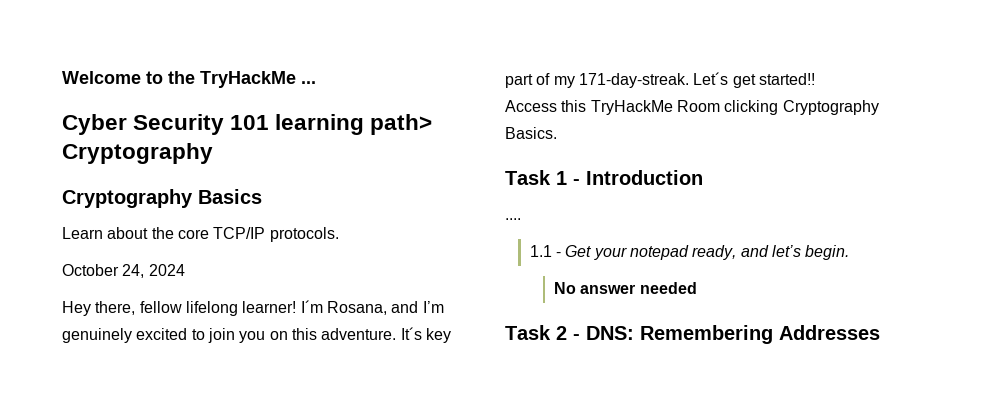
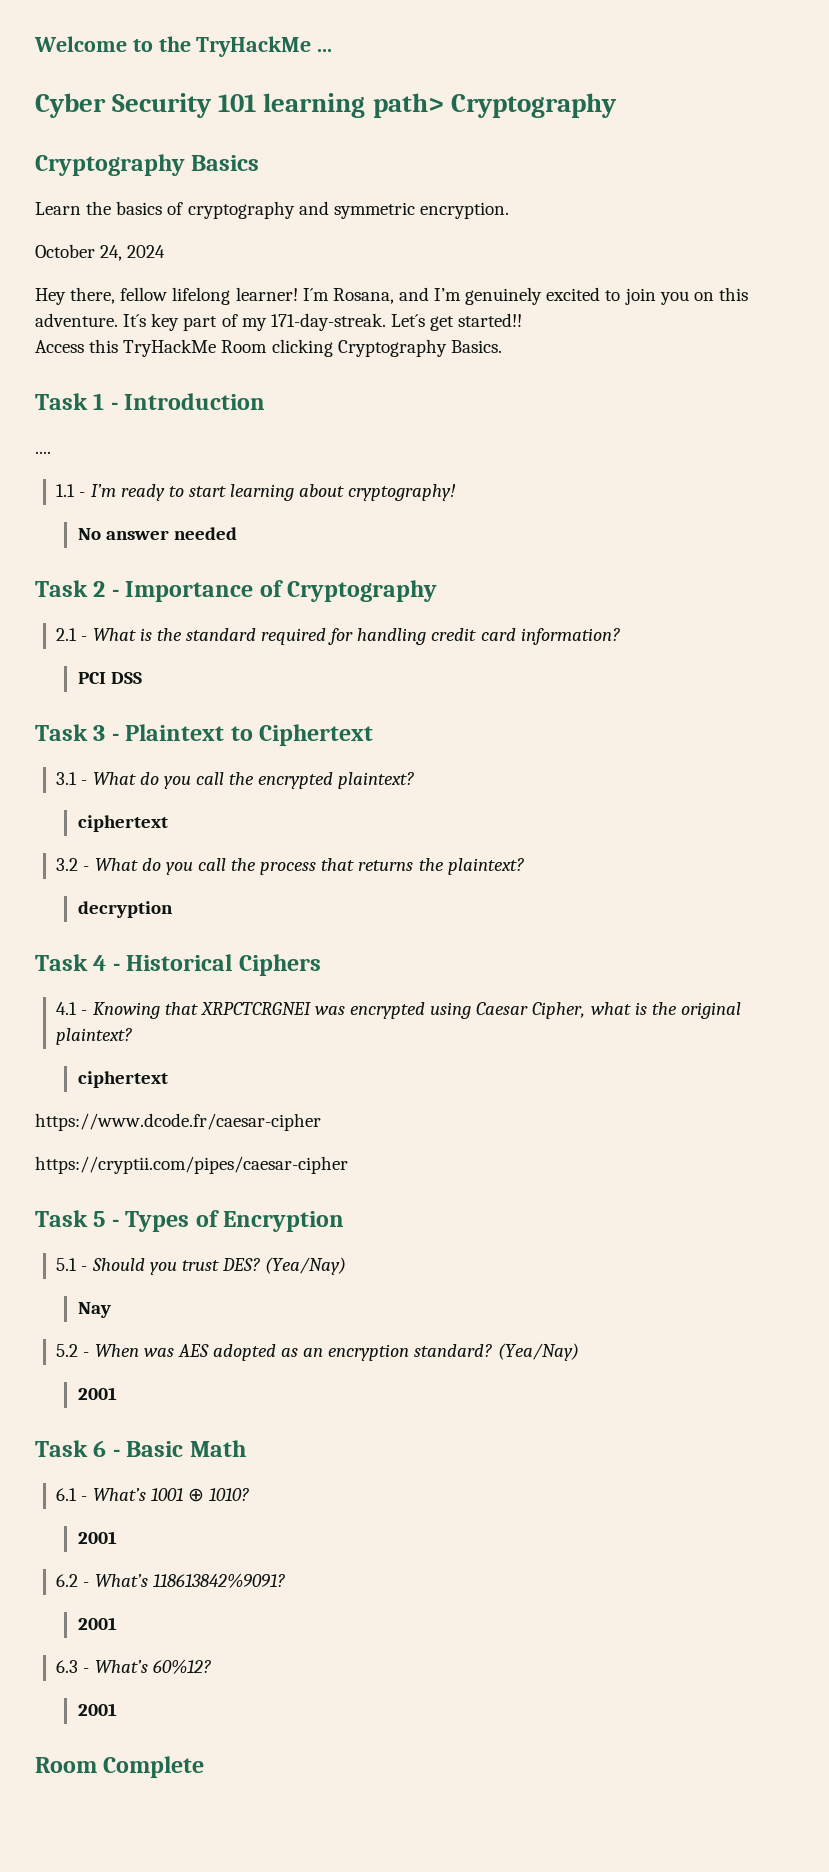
[107,227,339,242] about the core TCP/IP protocols. -> [86,201,509,219] the basics of cryptography and symmetric encryption.
[565,245,850,260] Get your notepad ready, and let’s begin. -> [90,484,457,501] I’m ready to start learning about cryptography!
[586,325,880,344] DNS: Remembering Addresses -> [125,580,438,602] [56,628,620,645] [77,672,142,684] [35,724,374,746] [56,772,415,789] [77,815,168,832] [56,858,524,875] [77,901,173,918] [35,954,321,976] [56,1002,741,1019] [56,1028,133,1045] [77,1071,168,1088] [35,1113,321,1131] [35,1156,348,1174] [35,1210,345,1232] [56,1257,347,1275] [77,1302,111,1318] [56,1343,579,1361] [77,1387,117,1400] [35,1440,246,1457] [56,1488,249,1502] [77,1531,117,1544] [56,1573,285,1588] [77,1617,117,1630] [56,1659,211,1674] [77,1703,117,1716] [35,1756,205,1778] Importance of Cryptography // 2.1 - What is the standard required for handling credit card information? // PCI DSS // Task 3 - Plaintext to Ciphertext // 3.1 - What do you call the encrypted plaintext? // ciphertext // 3.2 - What do you call the process that returns the plaintext? // decryption // Task 4 - Historical Ciphers // 4.1 - Knowing that XRPCTCRGNEI was encrypted using Caesar Cipher, what is the original plaintext? // ciphertext // https://www.dcode.fr/caesar-cipher // https://cryptii.com/pipes/caesar-cipher // Task 5 - Types of Encryption // 5.1 - Should you trust DES? (Yea/Nay) // Nay // 5.2 - When was AES adopted as an encryption standard? (Yea/Nay) // 2001 // Task 6 - Basic Math // 6.1 - What’s 1001 ⊕ 1010? // 2001 // 6.2 - What’s 118613842%9091? // 2001 // 6.3 - What’s 60%12? // 2001 // Room Complete

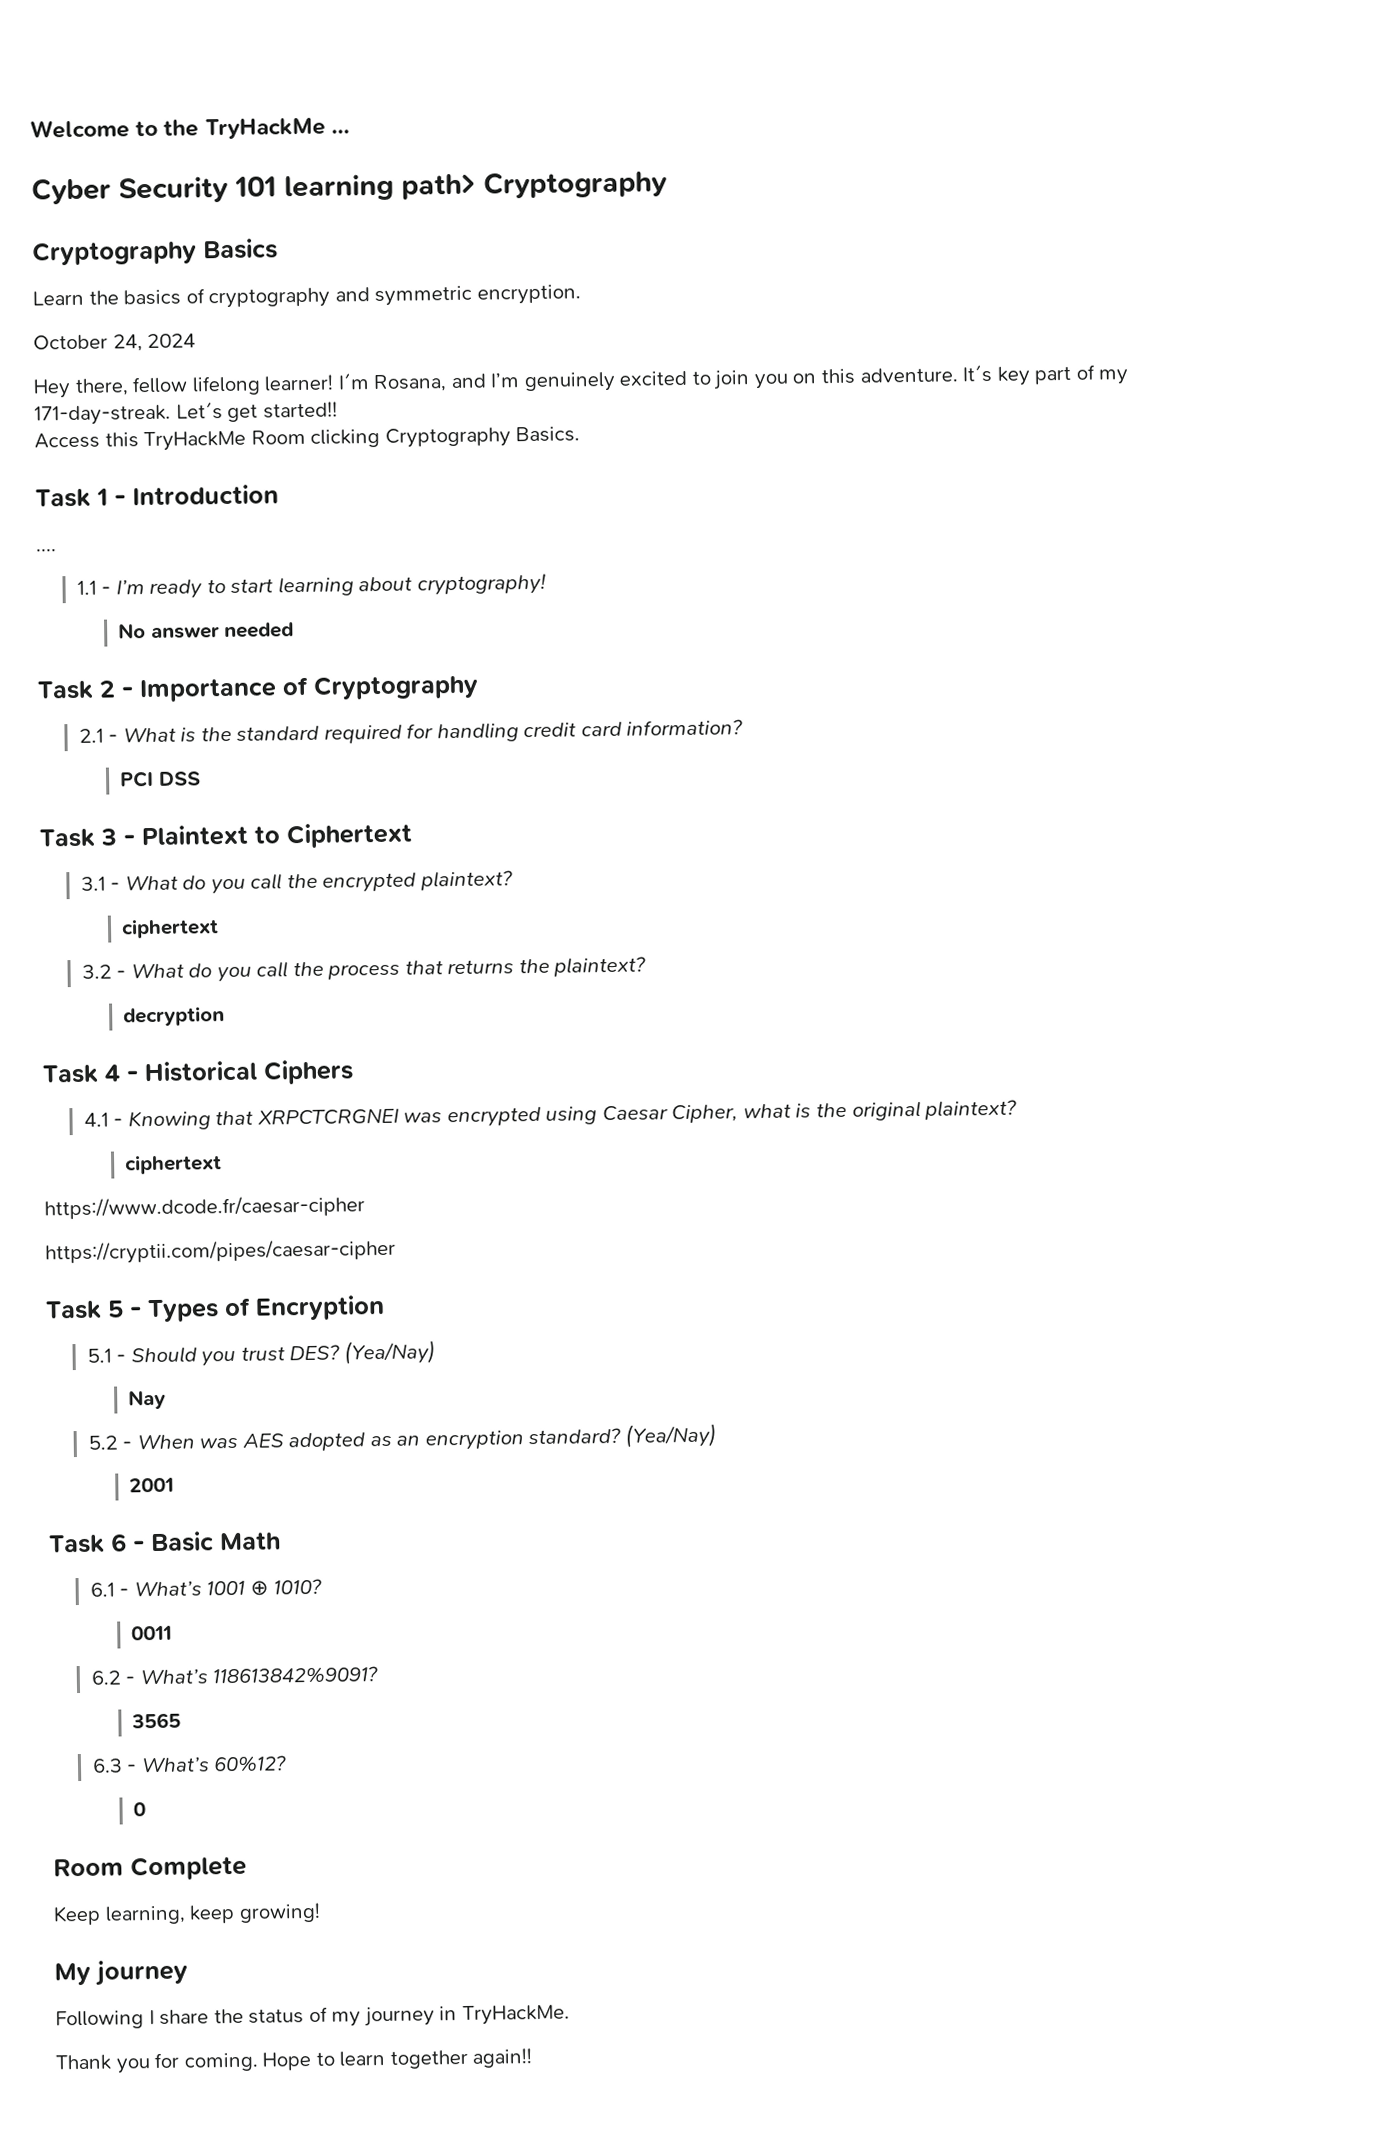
[77,1531,117,1544] 2001 -> [131,1625,173,1641] 0011
[77,1617,117,1630] 2001 -> [131,1712,182,1729] 3565
[77,1703,117,1716] 2001 -> [133,1802,147,1817] 0
(205, 1767) none -> [53,1902,321,1926] [54,1959,188,1986] [55,2004,570,2030] [55,2048,533,2074] // Keep learning, keep growing! // My journey // Following I share the status of my journey in TryHackMe. // Thank you for coming. Hope to learn together again!!

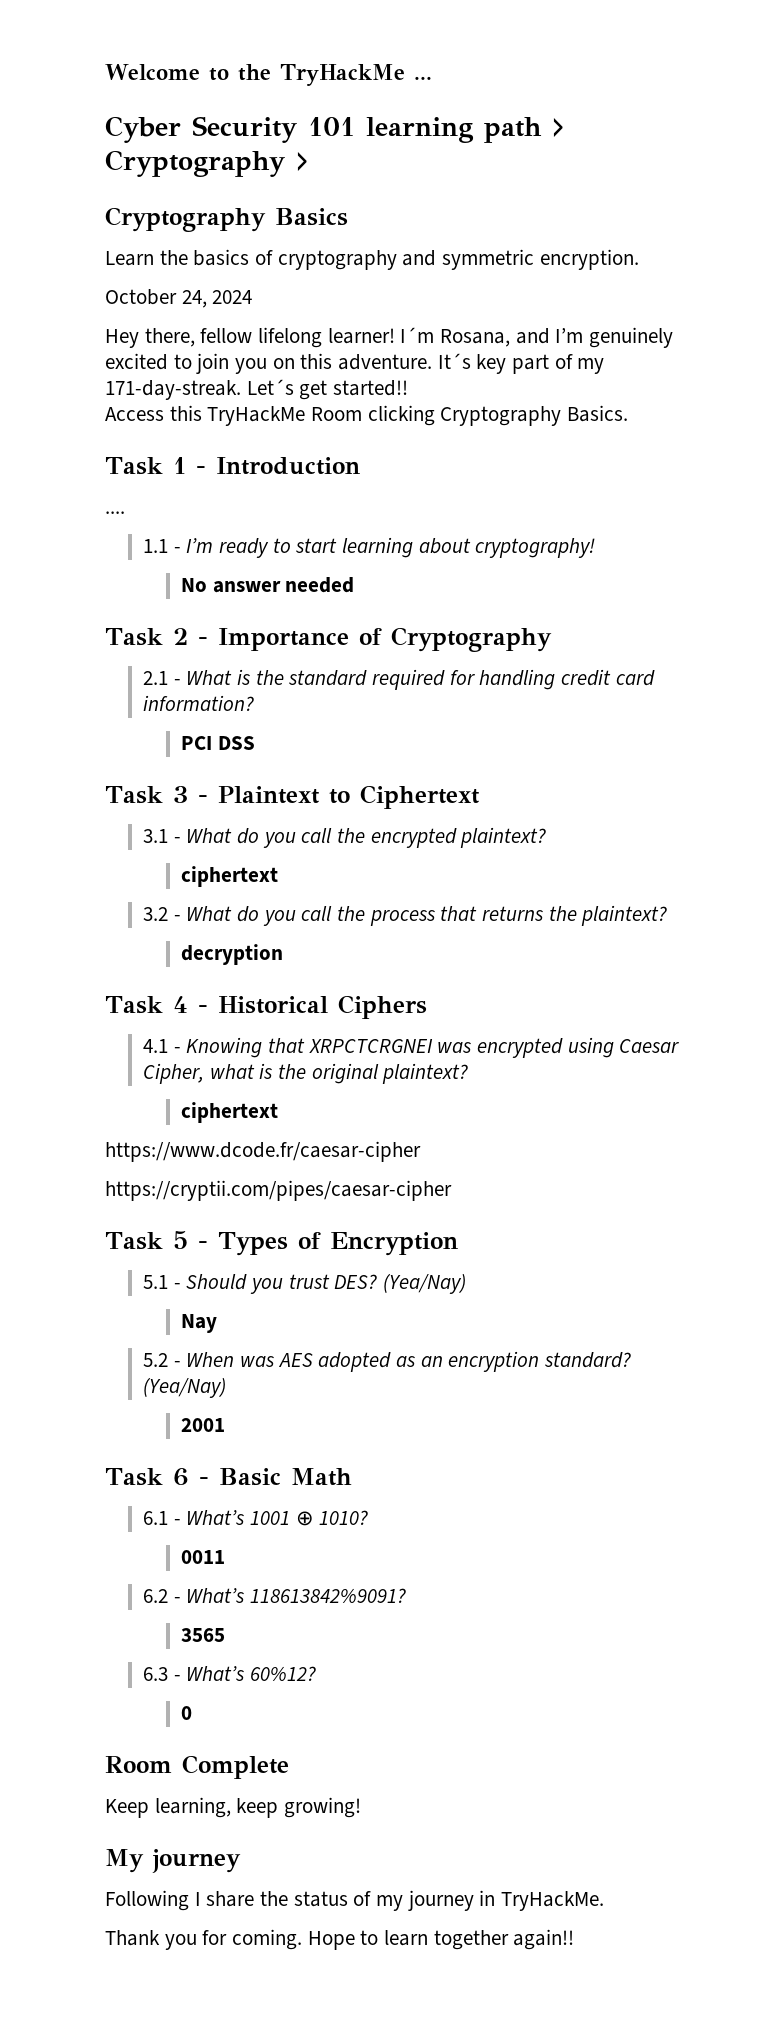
[401,170,668,200] path> Cryptography -> [484,117,566,143] [105,150,310,177] path > Cryptography >

